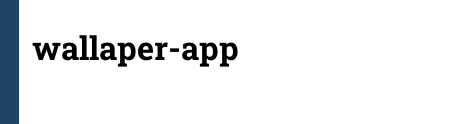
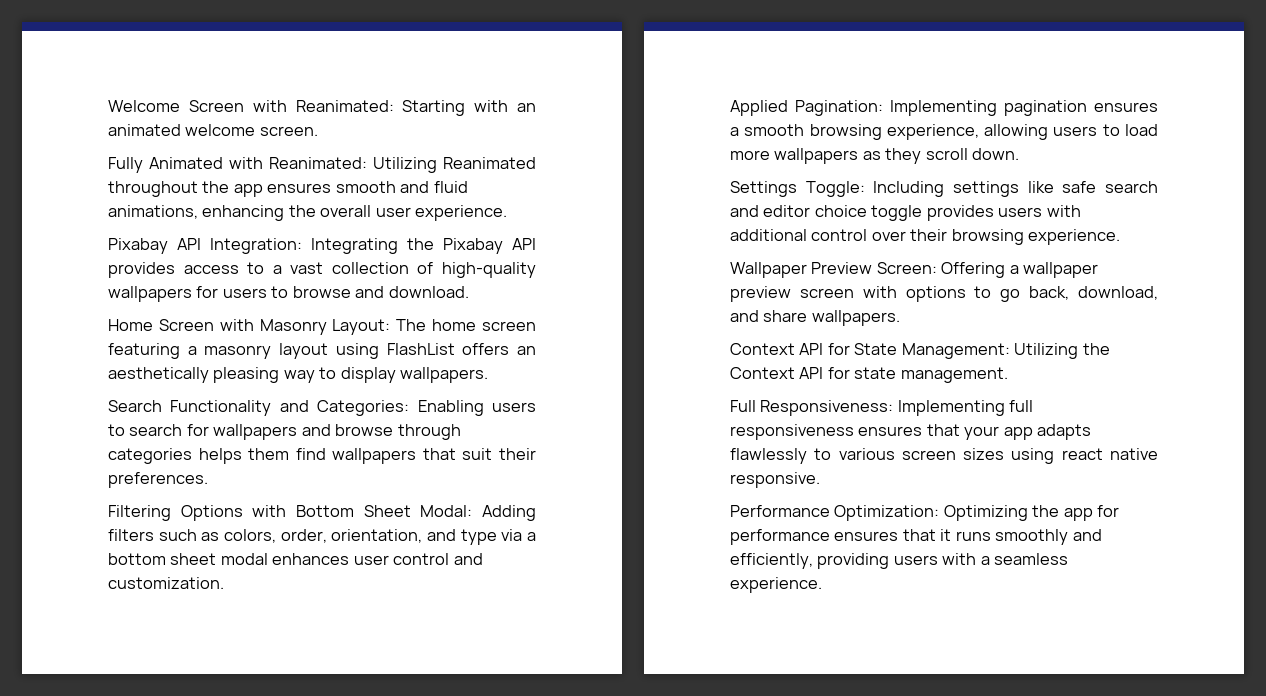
[32,35,239,67] wallaper-app -> [108,100,536,116] [108,124,318,136] [108,157,536,173] [108,181,468,197] [108,205,508,221] [108,238,536,254] [108,262,536,278] [108,286,469,302] [108,319,536,335] [108,343,536,359] [108,367,489,383] [108,400,536,416] [108,424,461,440] [108,448,536,464] [108,472,208,488] [108,505,536,521] [108,529,536,545] [108,553,483,565] [108,577,224,589] [730,100,1158,116] [730,124,1158,140] [730,148,1020,164] [730,181,1158,197] [730,205,1081,221] [730,229,1121,245] [730,262,1099,278] [730,286,1158,302] [730,310,900,326] [730,343,1110,359] [730,367,1008,383] [730,400,1034,416] [730,424,1092,440] [730,448,1158,464] [730,472,820,488] [730,505,1120,521] [730,529,1102,545] [730,553,1069,569] [730,577,822,593] Welcome Screen with Reanimated: Starting with an animated welcome screen. // Fully Animated with Reanimated: Utilizing Reanimated throughout the app ensures smooth and fluid animations, enhancing the overall user experience. // Pixabay API Integration: Integrating the Pixabay API provides access to a vast collection of high-quality wallpapers for users to browse and download. // Home Screen with Masonry Layout: The home screen featuring a masonry layout using FlashList offers an aesthetically pleasing way to display wallpapers. // Search Functionality and Categories: Enabling users to search for wallpapers and browse through categories helps them find wallpapers that suit their preferences. // Filtering Options with Bottom Sheet Modal: Adding filters such as colors, order, orientation, and type via a bottom sheet modal enhances user control and customization. // Applied Pagination: Implementing pagination ensures a smooth browsing experience, allowing users to load more wallpapers as they scroll down. // Settings Toggle: Including settings like safe search and editor choice toggle provides users with additional control over their browsing experience. // Wallpaper Preview Screen: Offering a wallpaper preview screen with options to go back, download, and share wallpapers. // Context API for State Management: Utilizing the Context API for state management. // Full Responsiveness: Implementing full responsiveness ensures that your app adapts flawlessly to various screen sizes using react native responsive. // Performance Optimization: Optimizing the app for performance ensures that it runs smoothly and efficiently, providing users with a seamless experience.

